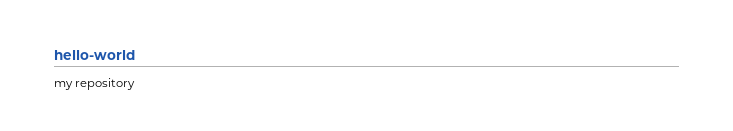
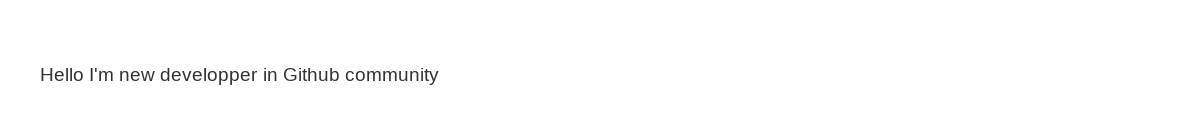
[54,50,135,60] [54,78,136,90] hello-world // my repository -> [40,68,439,85] Hello I'm new developper in Github community

